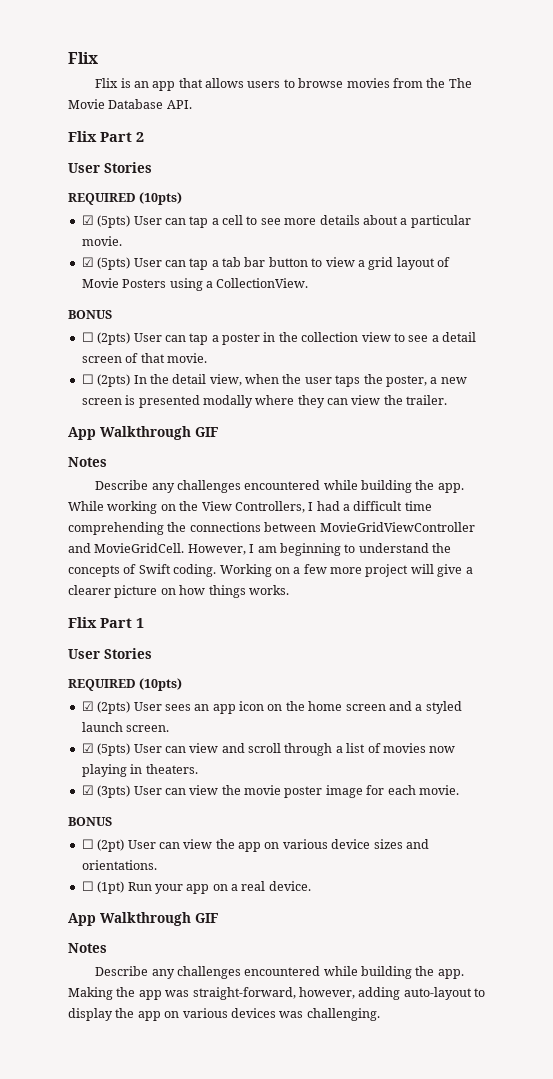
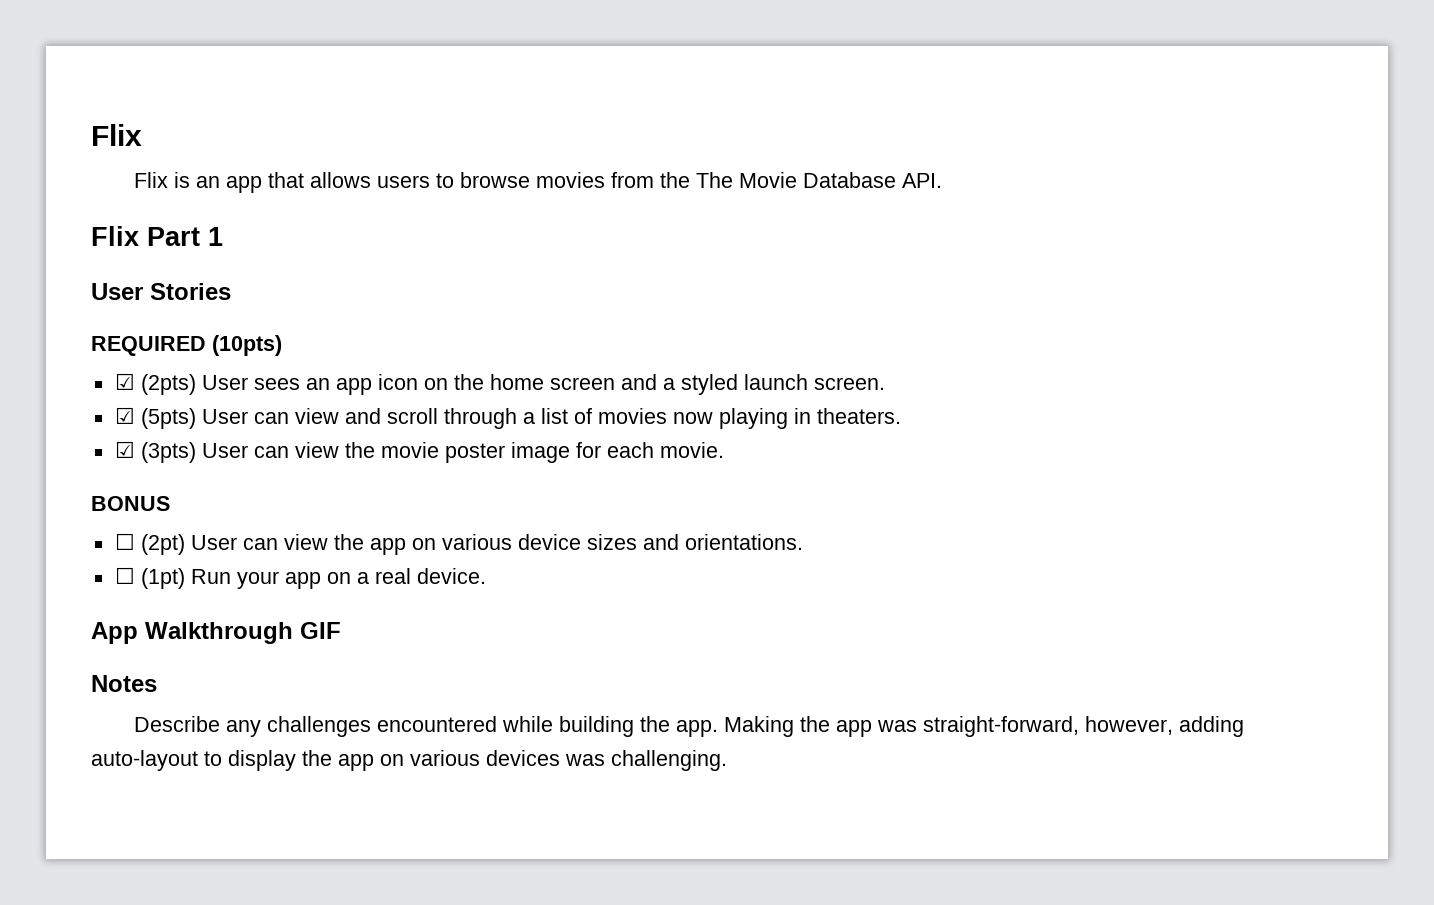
[68,131,144,142] [68,162,152,173] [68,192,183,205] [81,215,471,228] [81,236,122,246] [81,257,450,270] [81,278,309,291] [68,310,112,319] [81,332,476,345] [81,353,207,363] [81,374,467,387] [81,395,448,408] [68,426,218,440] [68,457,107,467] [95,480,464,493] [68,501,432,514] [68,522,475,535] [68,543,451,556] [68,564,473,577] [68,585,289,598] // Flix Part 2 // User Stories // REQUIRED (10pts) // ☑ (5pts) User can tap a cell to see more details about a particular movie. // ☑ (5pts) User can tap a tab bar button to view a grid layout of Movie Posters using a CollectionView. // BONUS // ☐ (2pts) User can tap a poster in the collection view to see a detail screen of that movie. // ☐ (2pts) In the detail view, when the user taps the poster, a new screen is presented modally where they can view the trailer. // App Walkthrough GIF // Notes // Describe any challenges encountered while building the app. While working on the View Controllers, I had a difficult time comprehending the connections between MovieGridViewController and MovieGridCell. However, I am beginning to understand the concepts of Swift coding. Working on a few more project will give a clearer picture on how things works. -> (942, 180) none

